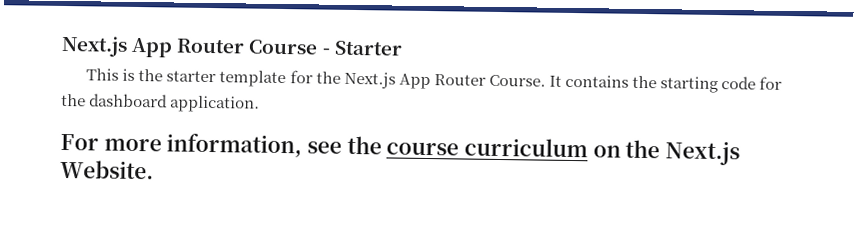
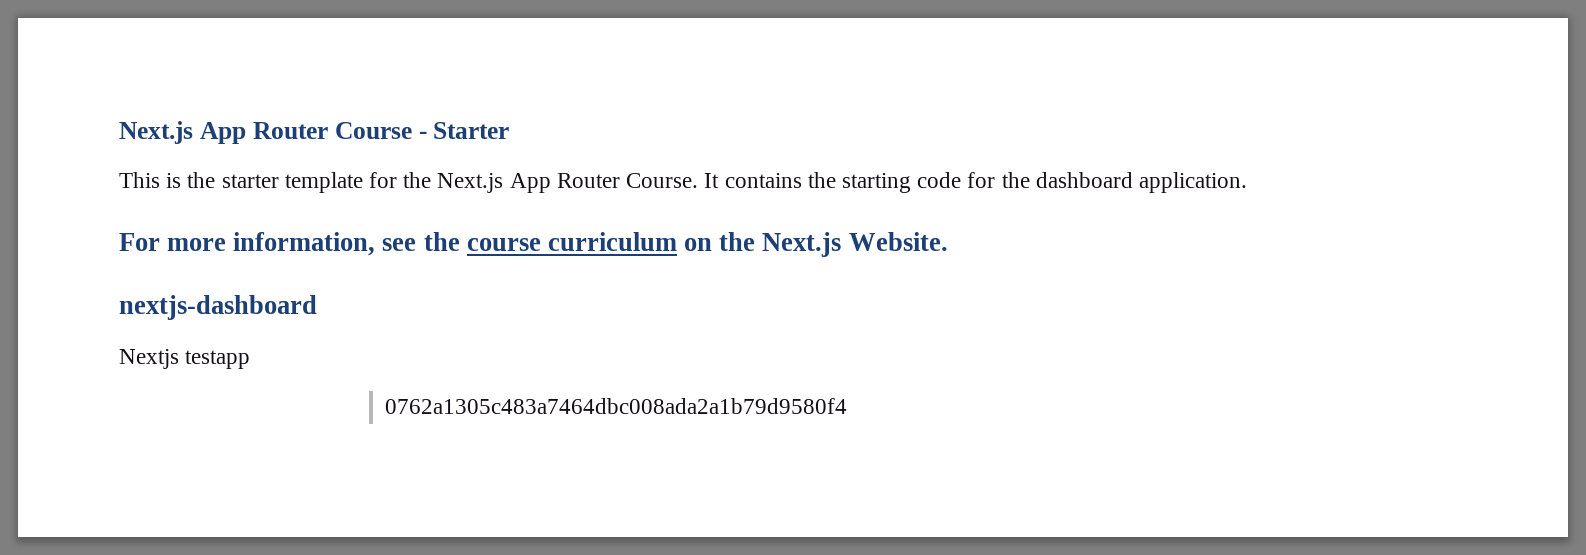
(154, 169) none -> [119,295,317,320] [119,349,251,369] [385,398,848,414] // nextjs-dashboard // Nextjs testapp // 0762a1305c483a7464dbc008ada2a1b79d9580f4

